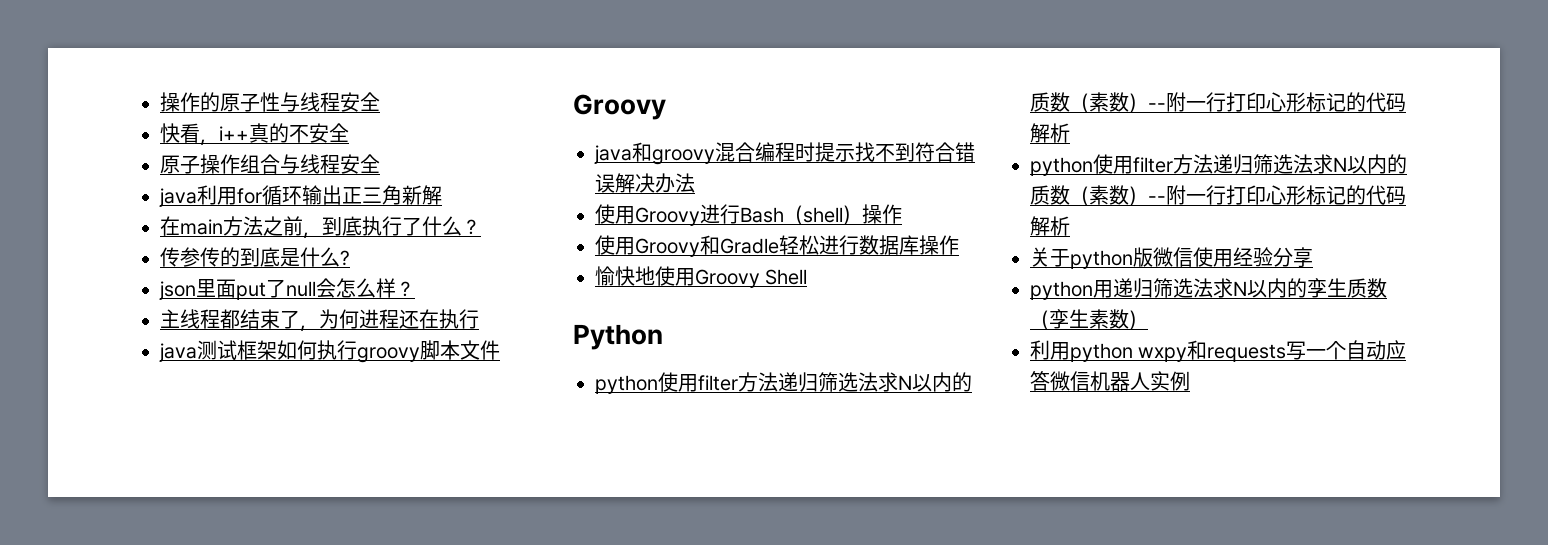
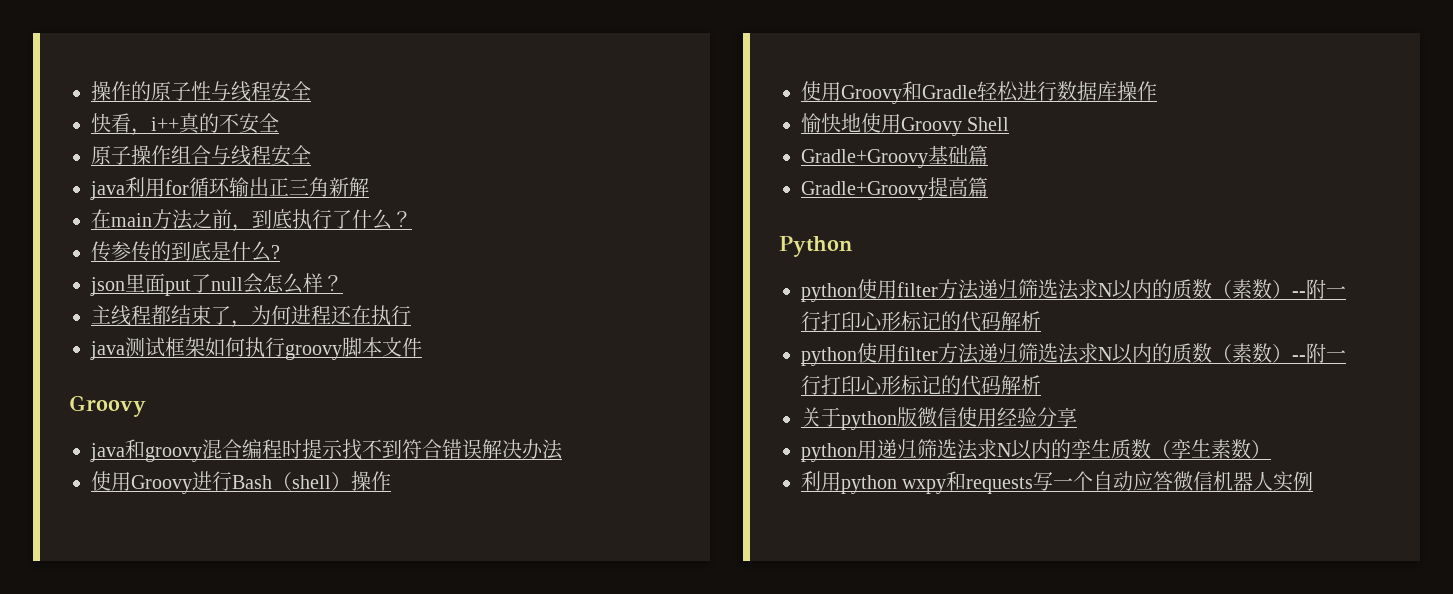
(808, 277) none -> [801,145,988,168] [801,177,988,200] // Gradle+Groovy基础篇 // Gradle+Groovy提高篇

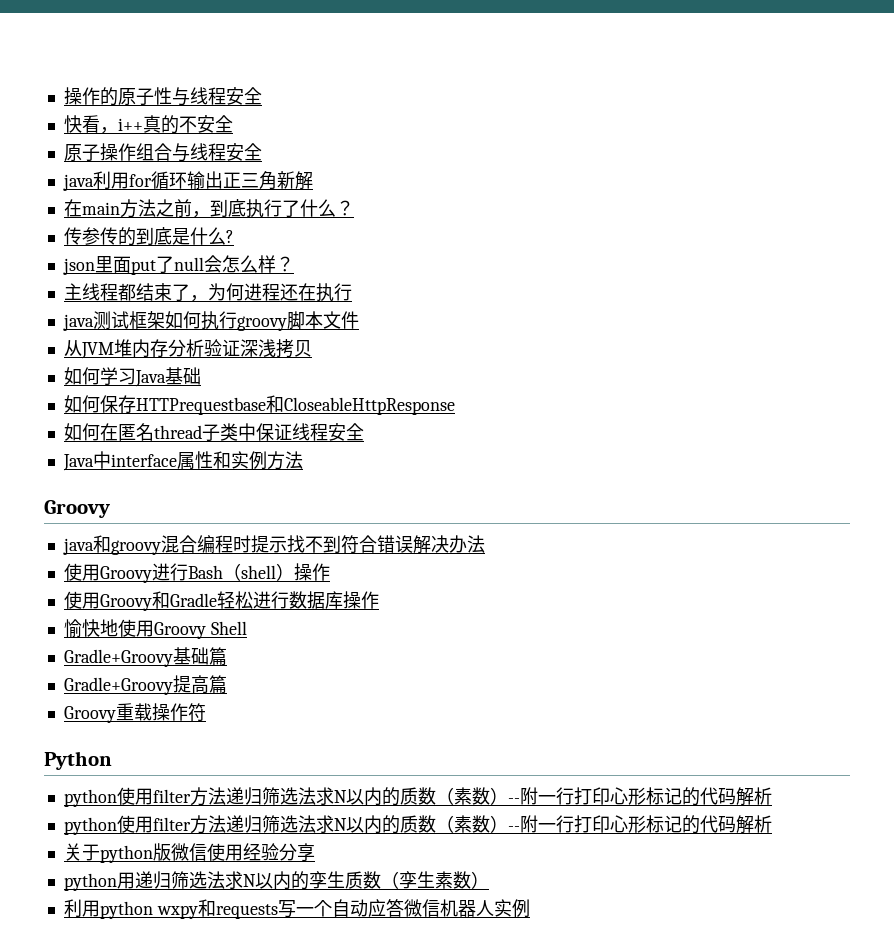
(422, 347) none -> [63,339,312,359] [63,367,201,387] [63,395,455,415] [63,423,364,442] [62,451,303,471] // 从JVM堆内存分析验证深浅拷贝 // 如何学习Java基础 // 如何保存HTTPrequestbase和CloseableHttpResponse // 如何在匿名thread子类中保证线程安全 // Java中interface属性和实例方法
(988, 187) none -> [63,703,206,723] // Groovy重载操作符

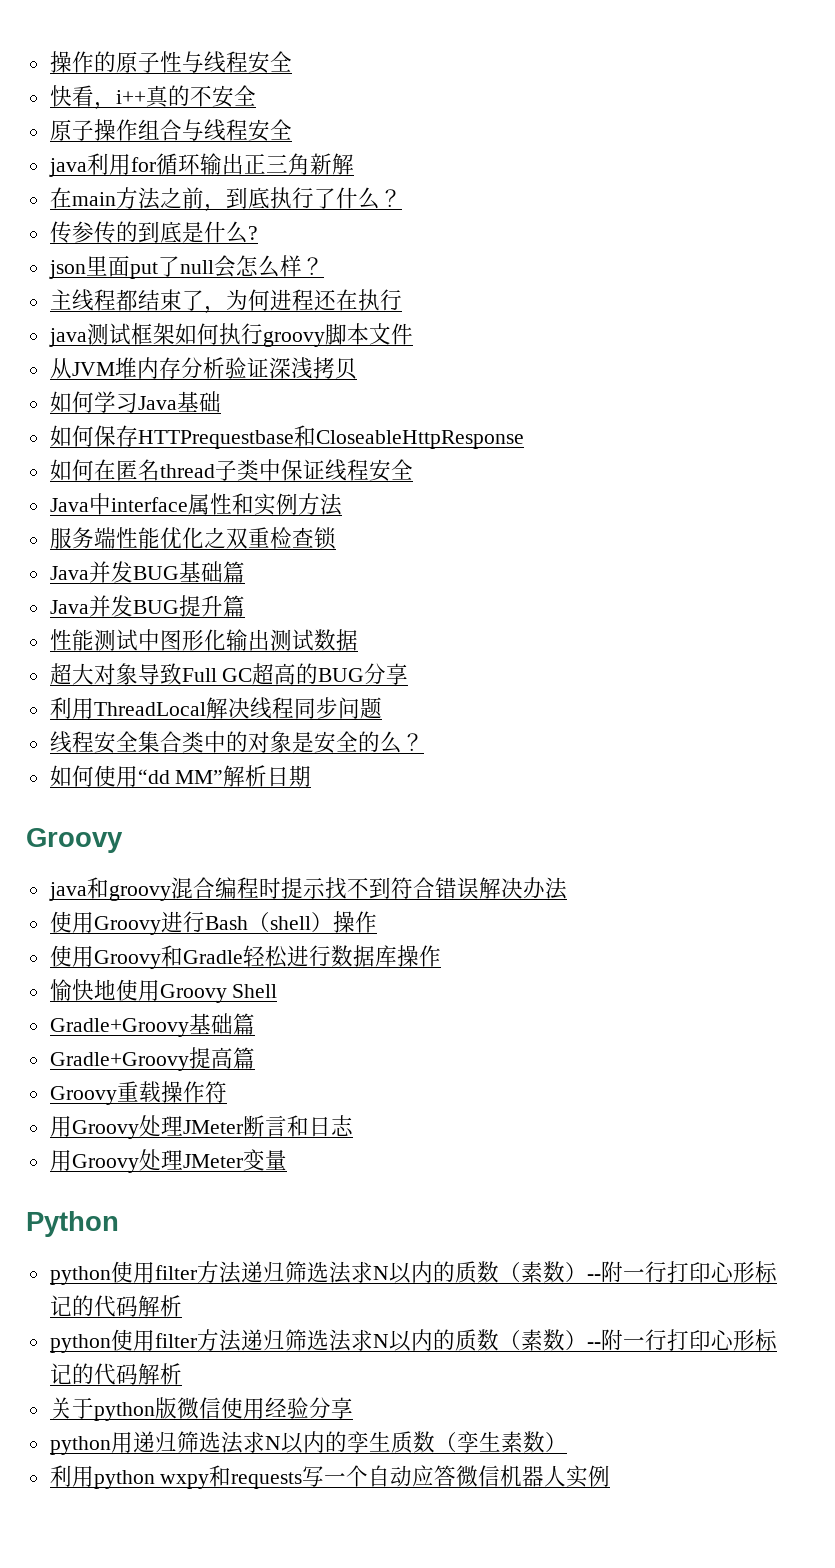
(303, 460) none -> [49,527,336,550] [49,561,245,583] [49,595,245,617] [49,629,358,651] [49,663,409,685] [49,697,382,719] [49,731,424,754] [49,765,312,787] // 服务端性能优化之双重检查锁 // Java并发BUG基础篇 // Java并发BUG提升篇 // 性能测试中图形化输出测试数据 // 超大对象导致Full GC超高的BUG分享 // 利用ThreadLocal解决线程同步问题 // 线程安全集合类中的对象是安全的么？ // 如何使用“dd MM”解析日期
(206, 712) none -> [49,1115,354,1139] [49,1149,287,1173] // 用Groovy处理JMeter断言和日志 // 用Groovy处理JMeter变量

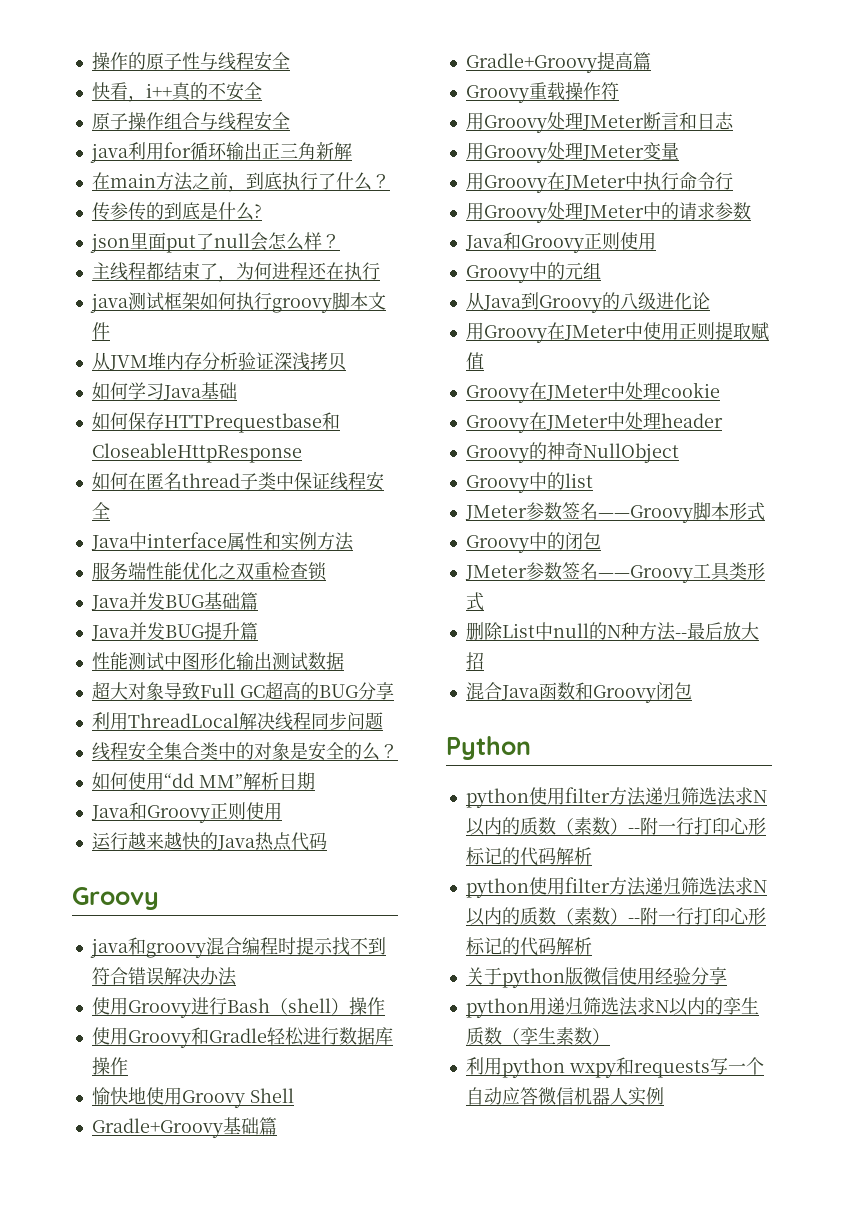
(312, 776) none -> [90,802,282,823] [91,832,327,851] // Java和Groovy正则使用 // 运行越来越快的Java热点代码
(287, 1159) none -> [465,172,733,193] [465,202,751,223] [464,232,656,253] [465,262,601,283] [465,292,710,313] [465,322,769,343] [465,352,484,370] [465,382,720,403] [465,412,723,433] [465,442,679,463] [465,472,593,493] [464,502,765,523] [465,532,601,553] [464,562,765,583] [465,592,484,611] [465,622,759,641] [465,652,484,670] [465,682,692,703] // 用Groovy在JMeter中执行命令行 // 用Groovy处理JMeter中的请求参数 // Java和Groovy正则使用 // Groovy中的元组 // 从Java到Groovy的八级进化论 // 用Groovy在JMeter中使用正则提取赋值 // Groovy在JMeter中处理cookie // Groovy在JMeter中处理header // Groovy的神奇NullObject // Groovy中的list // JMeter参数签名——Groovy脚本形式 // Groovy中的闭包 // JMeter参数签名——Groovy工具类形式 // 删除List中null的N种方法--最后放大招 // 混合Java函数和Groovy闭包

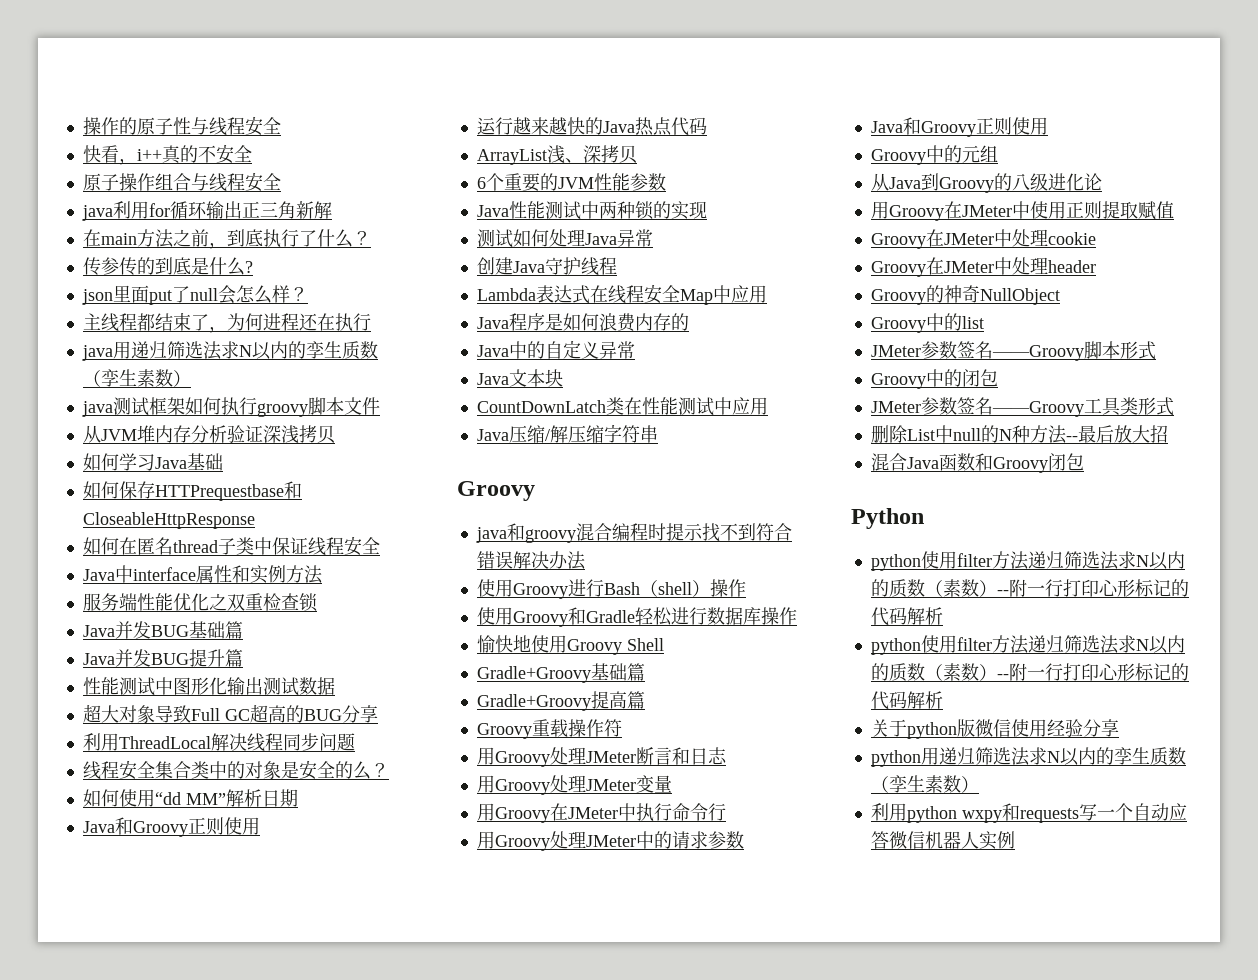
(380, 271) none -> [81,341,378,361] [82,369,191,387] // java用递归筛选法求N以内的孪生质数（孪生素数）
(327, 841) none -> [476,145,637,165] [476,173,666,192] [476,201,707,220] [476,229,653,248] [476,257,617,276] [476,284,767,305] [476,313,689,332] [476,340,635,359] [476,369,563,387] [476,397,768,416] [476,424,658,443] // ArrayList浅、深拷贝 // 6个重要的JVM性能参数 // Java性能测试中两种锁的实现 // 测试如何处理Java异常 // 创建Java守护线程 // Lambda表达式在线程安全Map中应用 // Java程序是如何浪费内存的 // Java中的自定义异常 // Java文本块 // CountDownLatch类在性能测试中应用 // Java压缩/解压缩字符串

